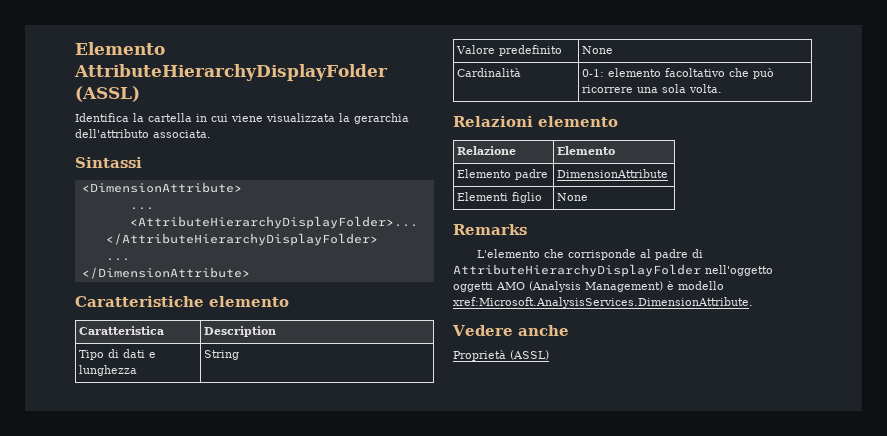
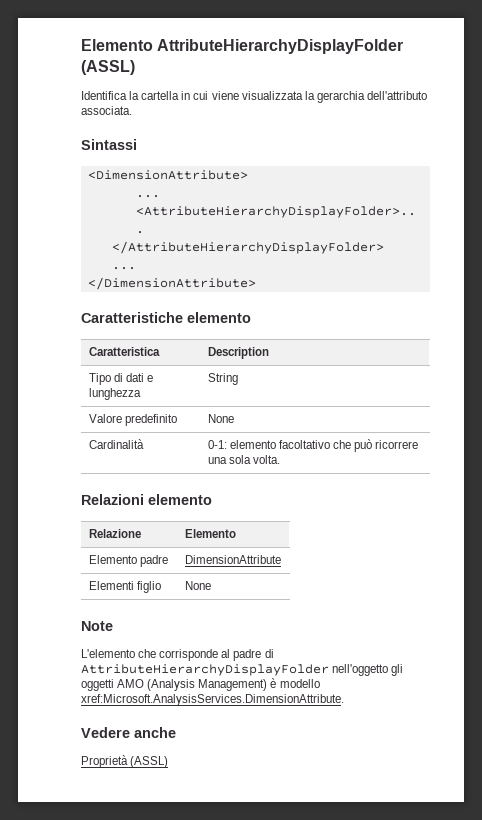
[453,224,527,235] Remarks -> [81,621,113,631] Note
(773, 270) none -> [391,664,404,676] gli

